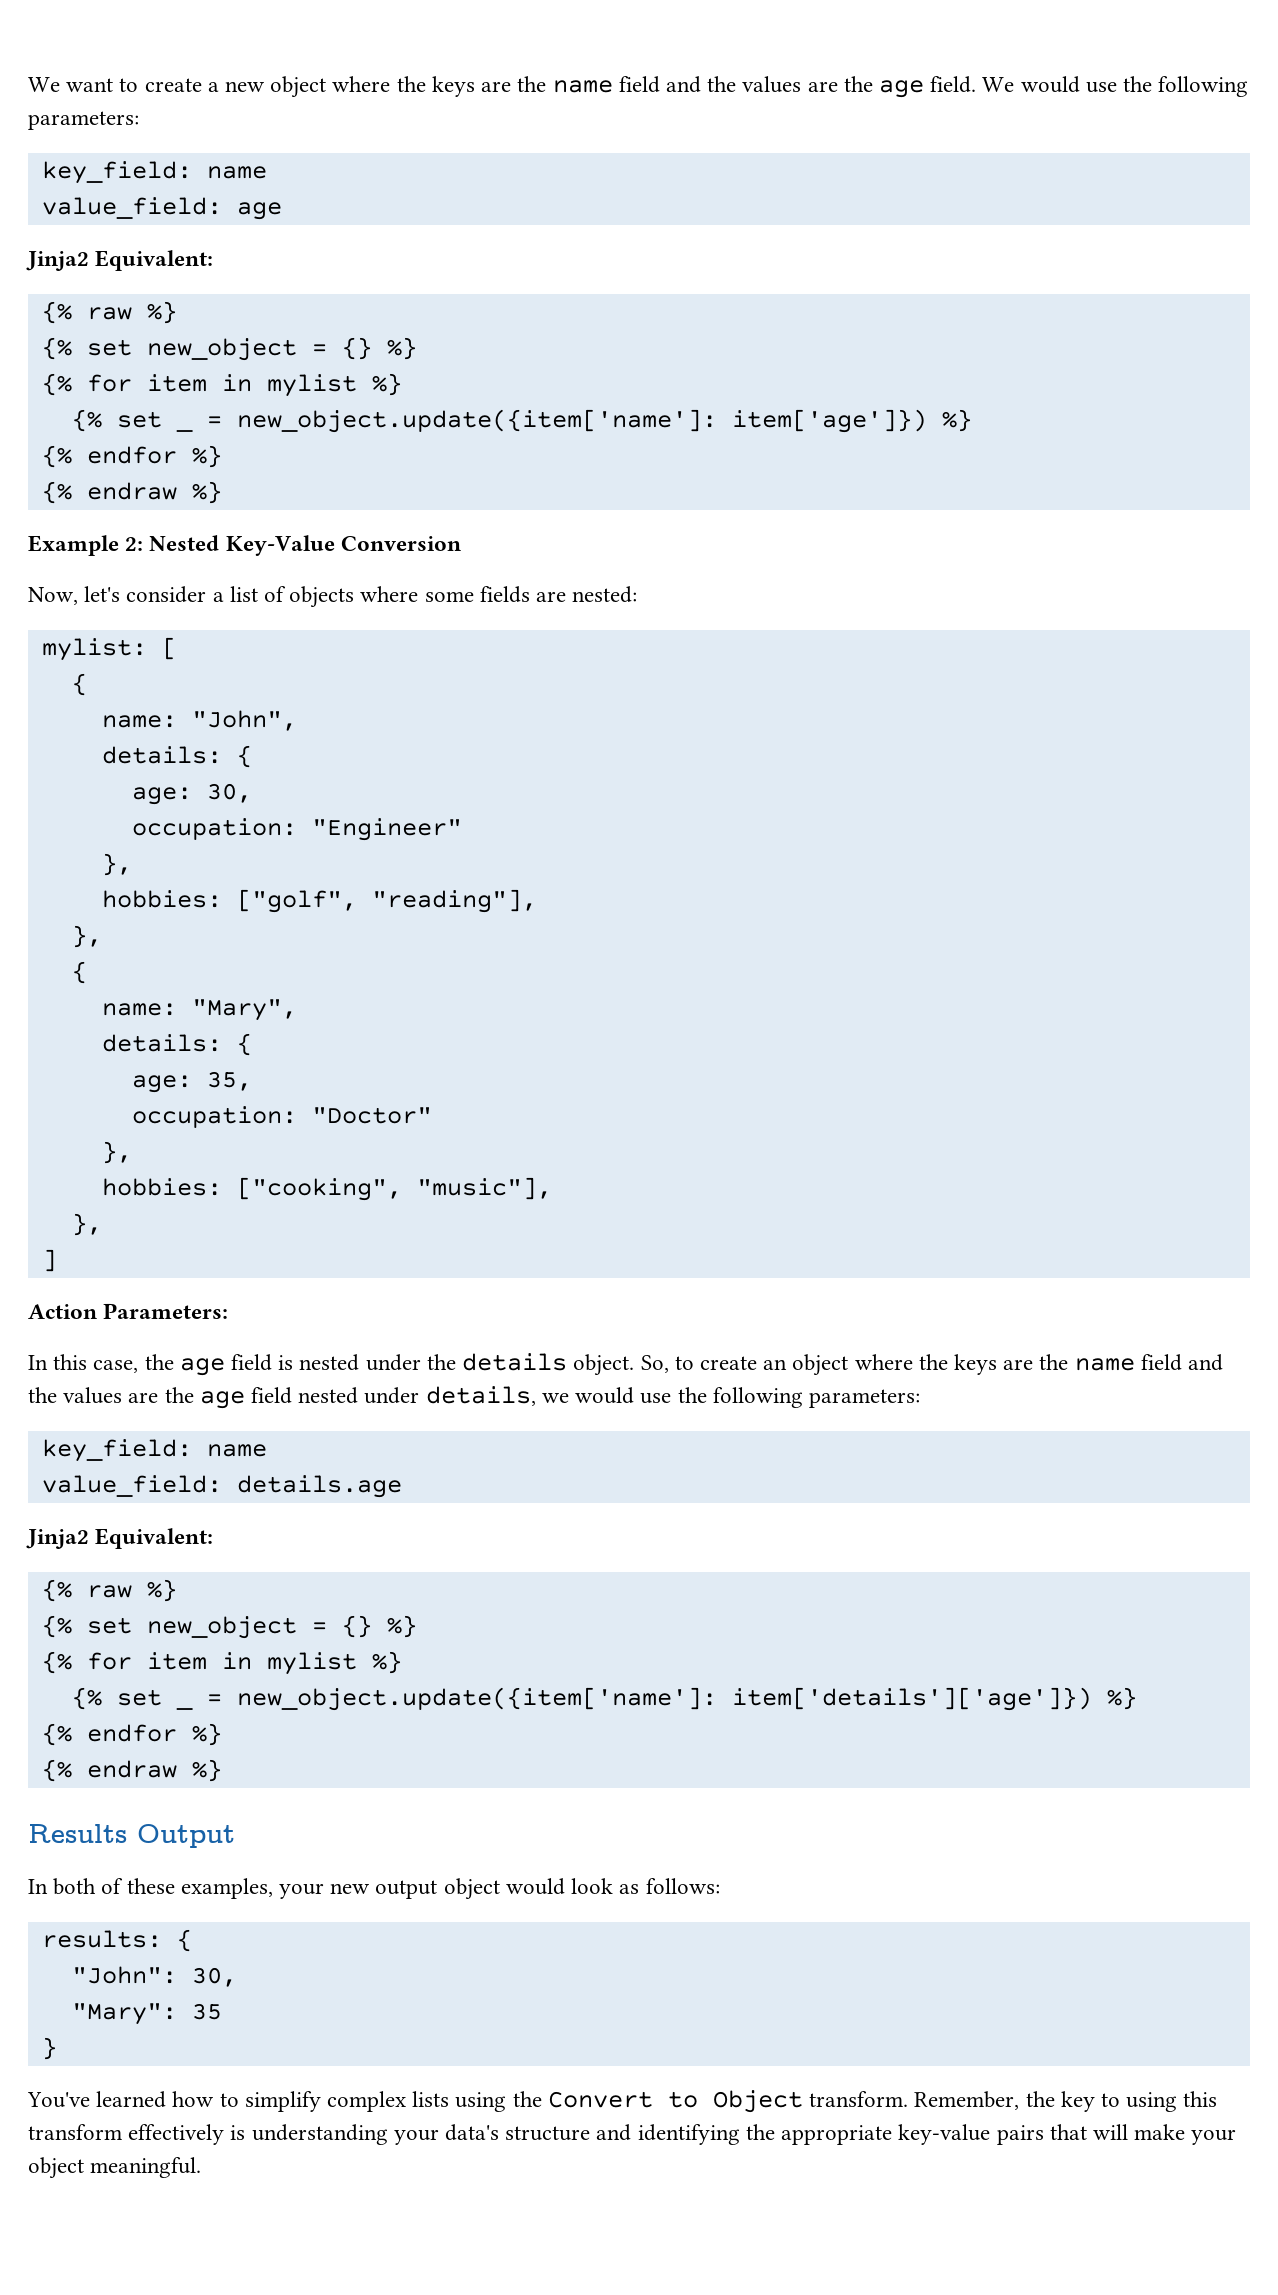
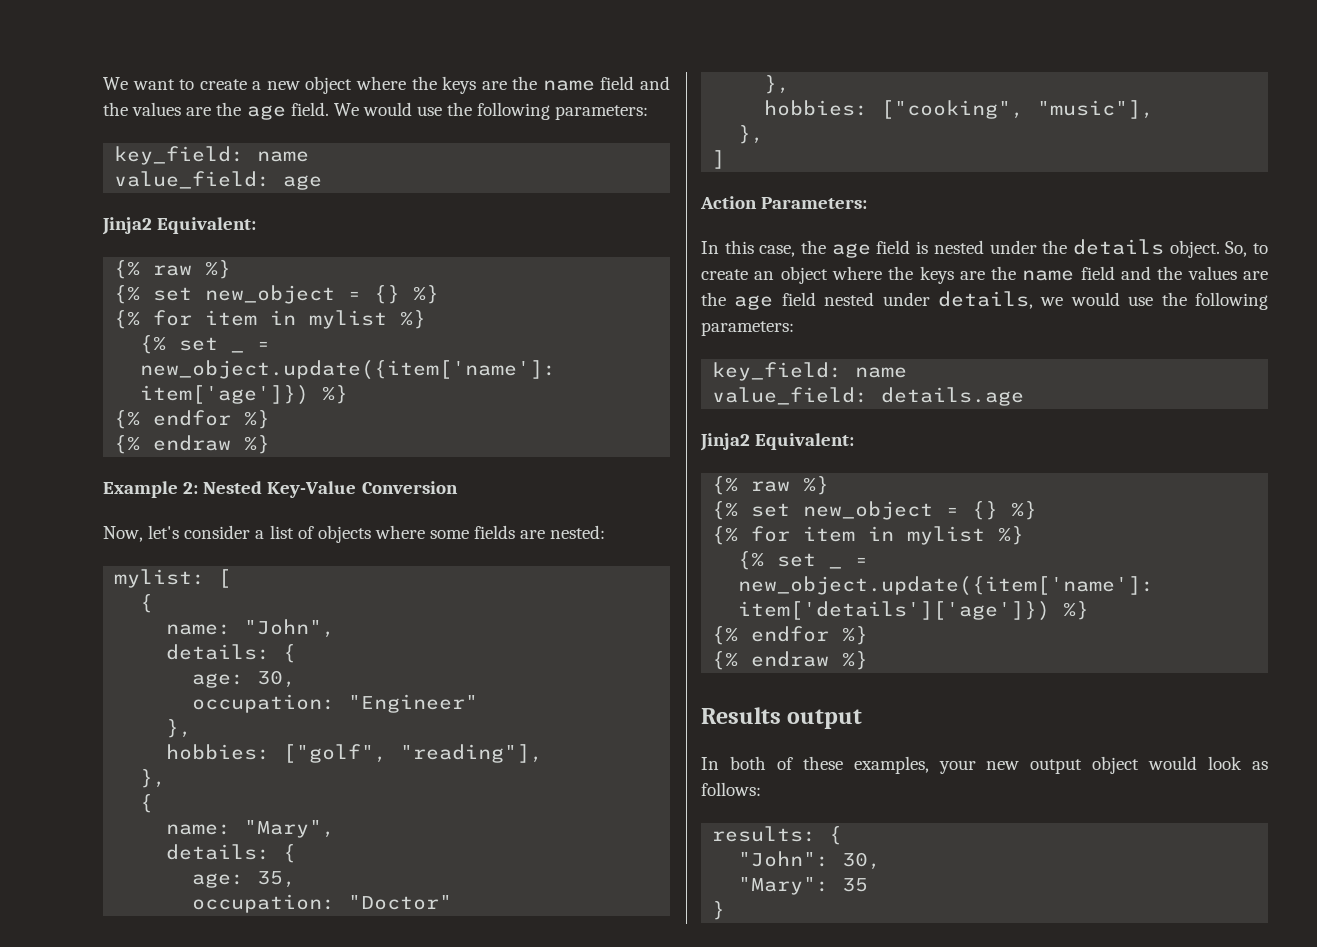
[137,1824,235,1848] Output -> [787,709,863,729] output
[27,2090,1218,2113] [28,2124,1237,2145] [28,2157,202,2179] // You've learned how to simplify complex lists using the Convert to Object transform. Remember, the key to using this transform effectively is understanding your data's structure and identifying the appropriate key-value pairs that will make your object meaningful. -> (726, 910) none

